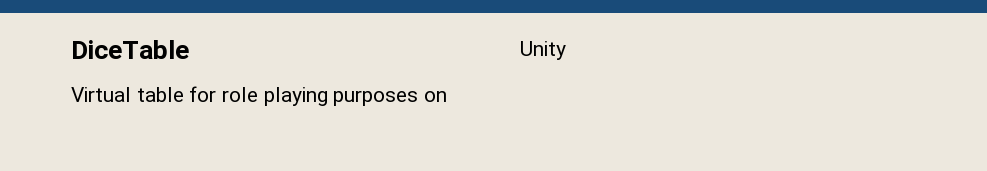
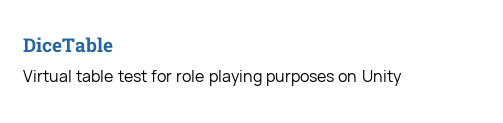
(184, 94) none -> [117,70,147,82] test

